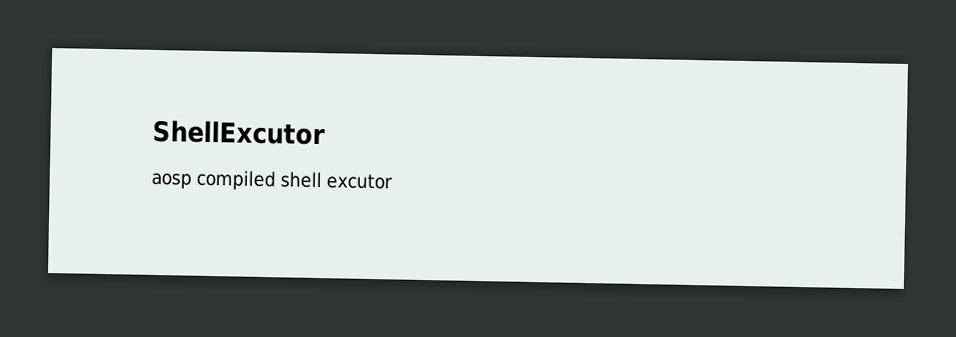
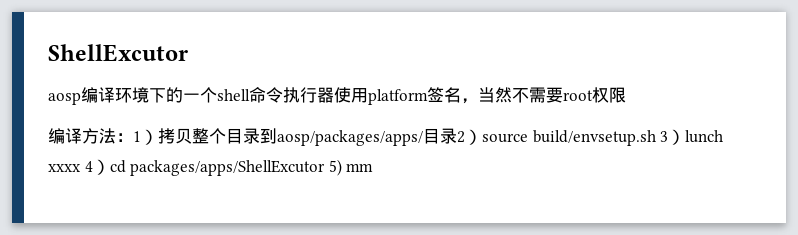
[196,169,394,191] compiled shell excutor -> [81,87,626,105] [48,128,724,146] [48,159,374,176] 编译环境下的一个shell命令执行器使用platform签名，当然不需要root权限 // 编译方法：1）拷贝整个目录到aosp/packages/apps/目录2）source build/envsetup.sh 3）lunch xxxx 4）cd packages/apps/ShellExcutor 5) mm

